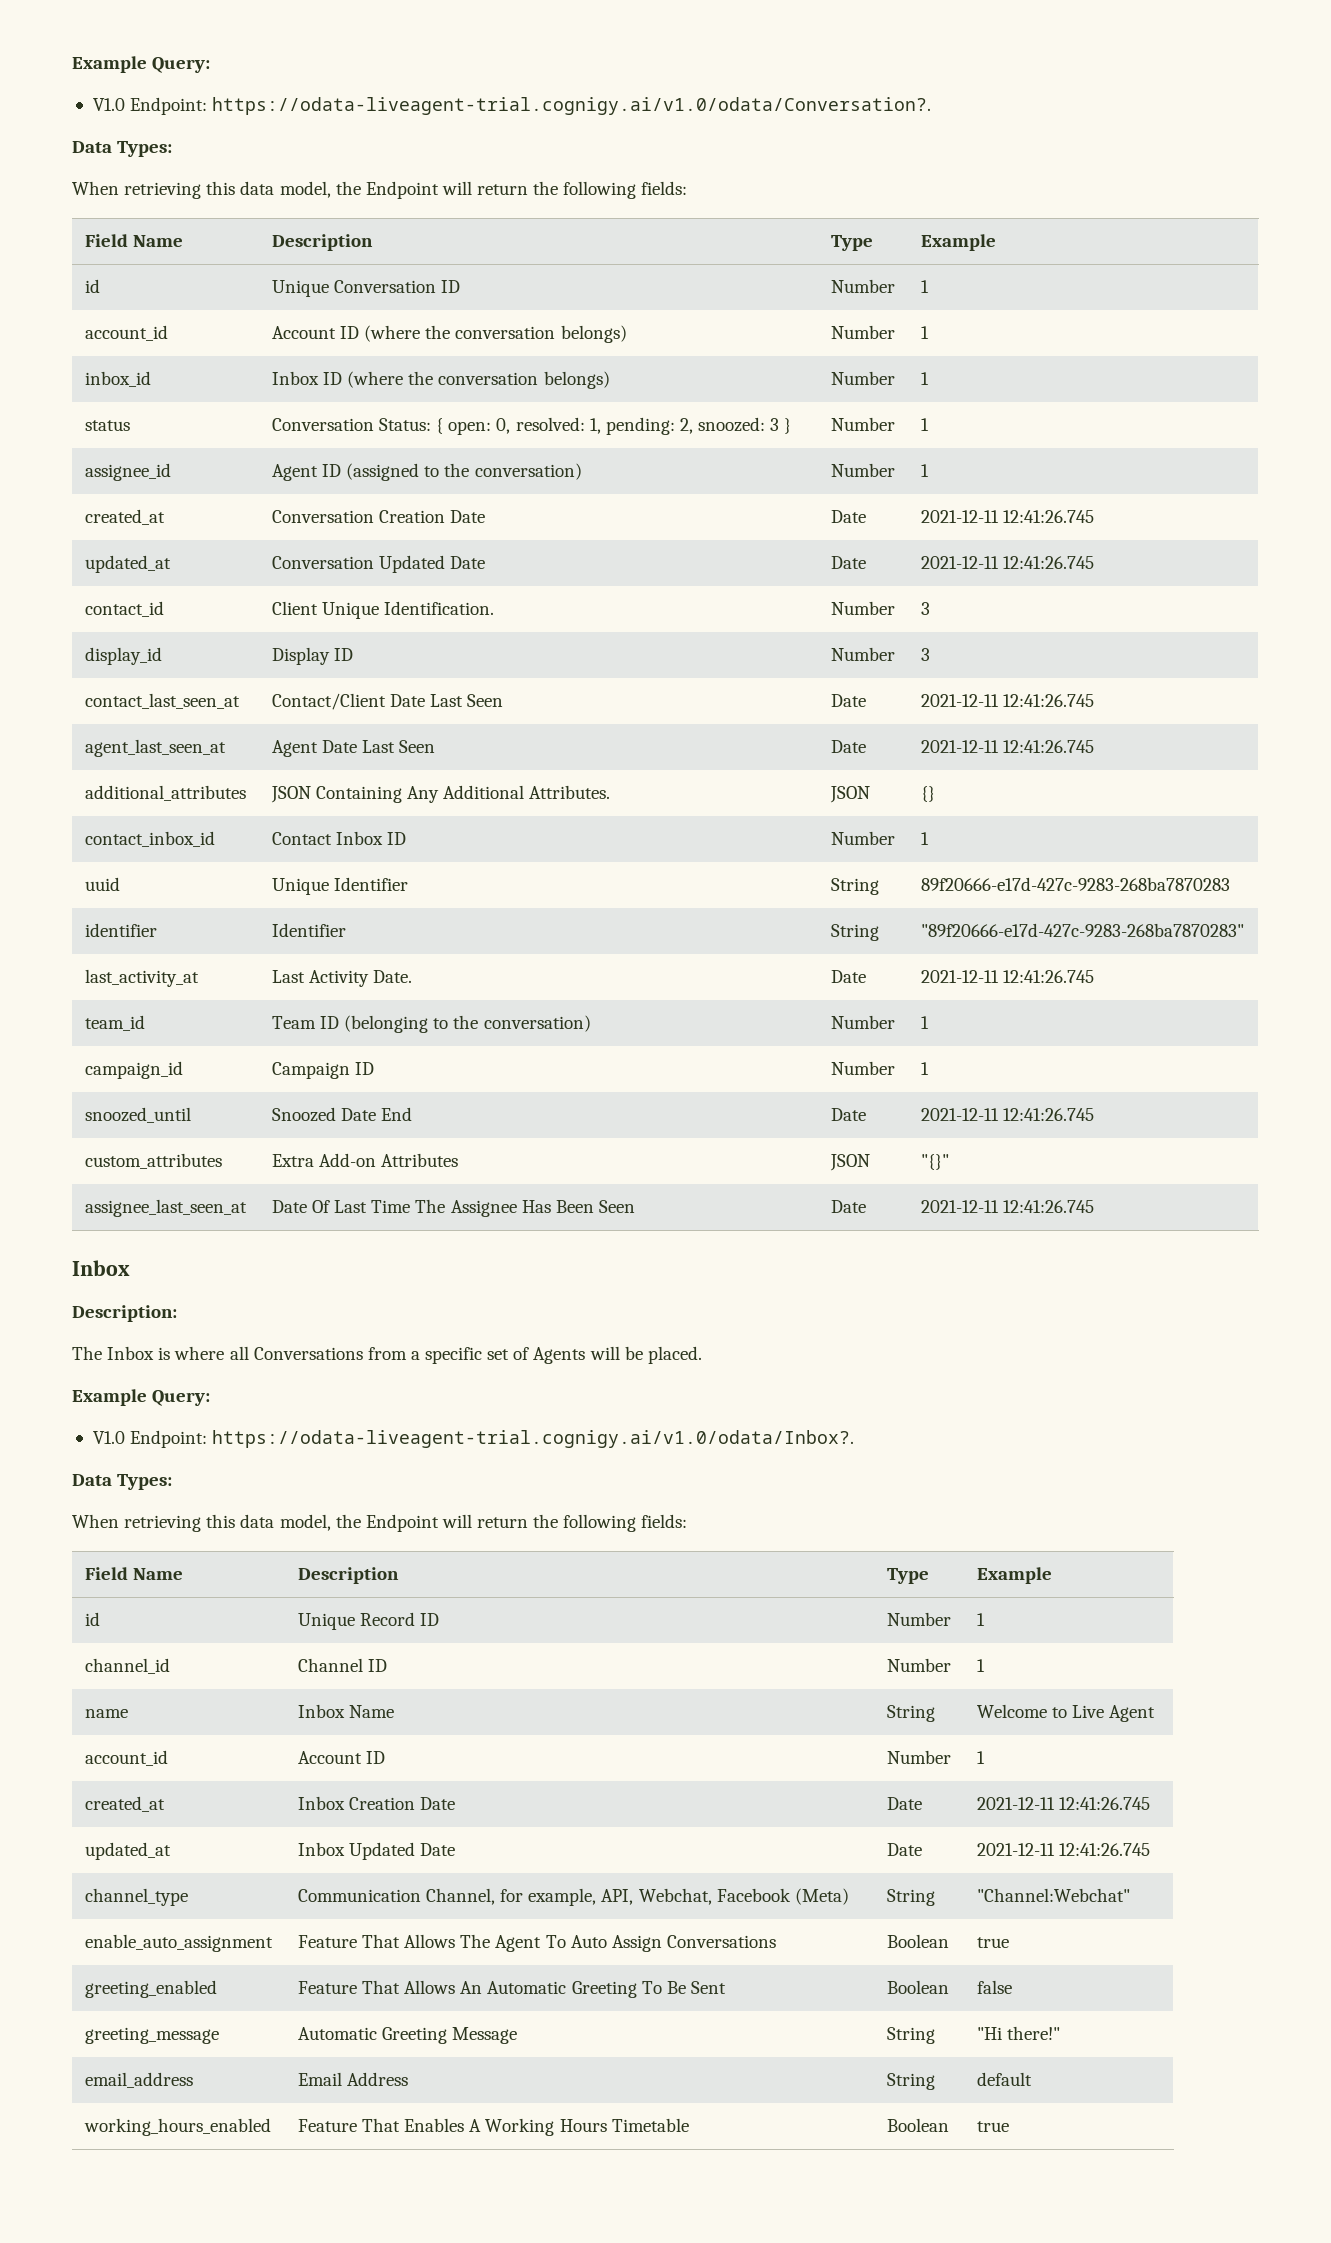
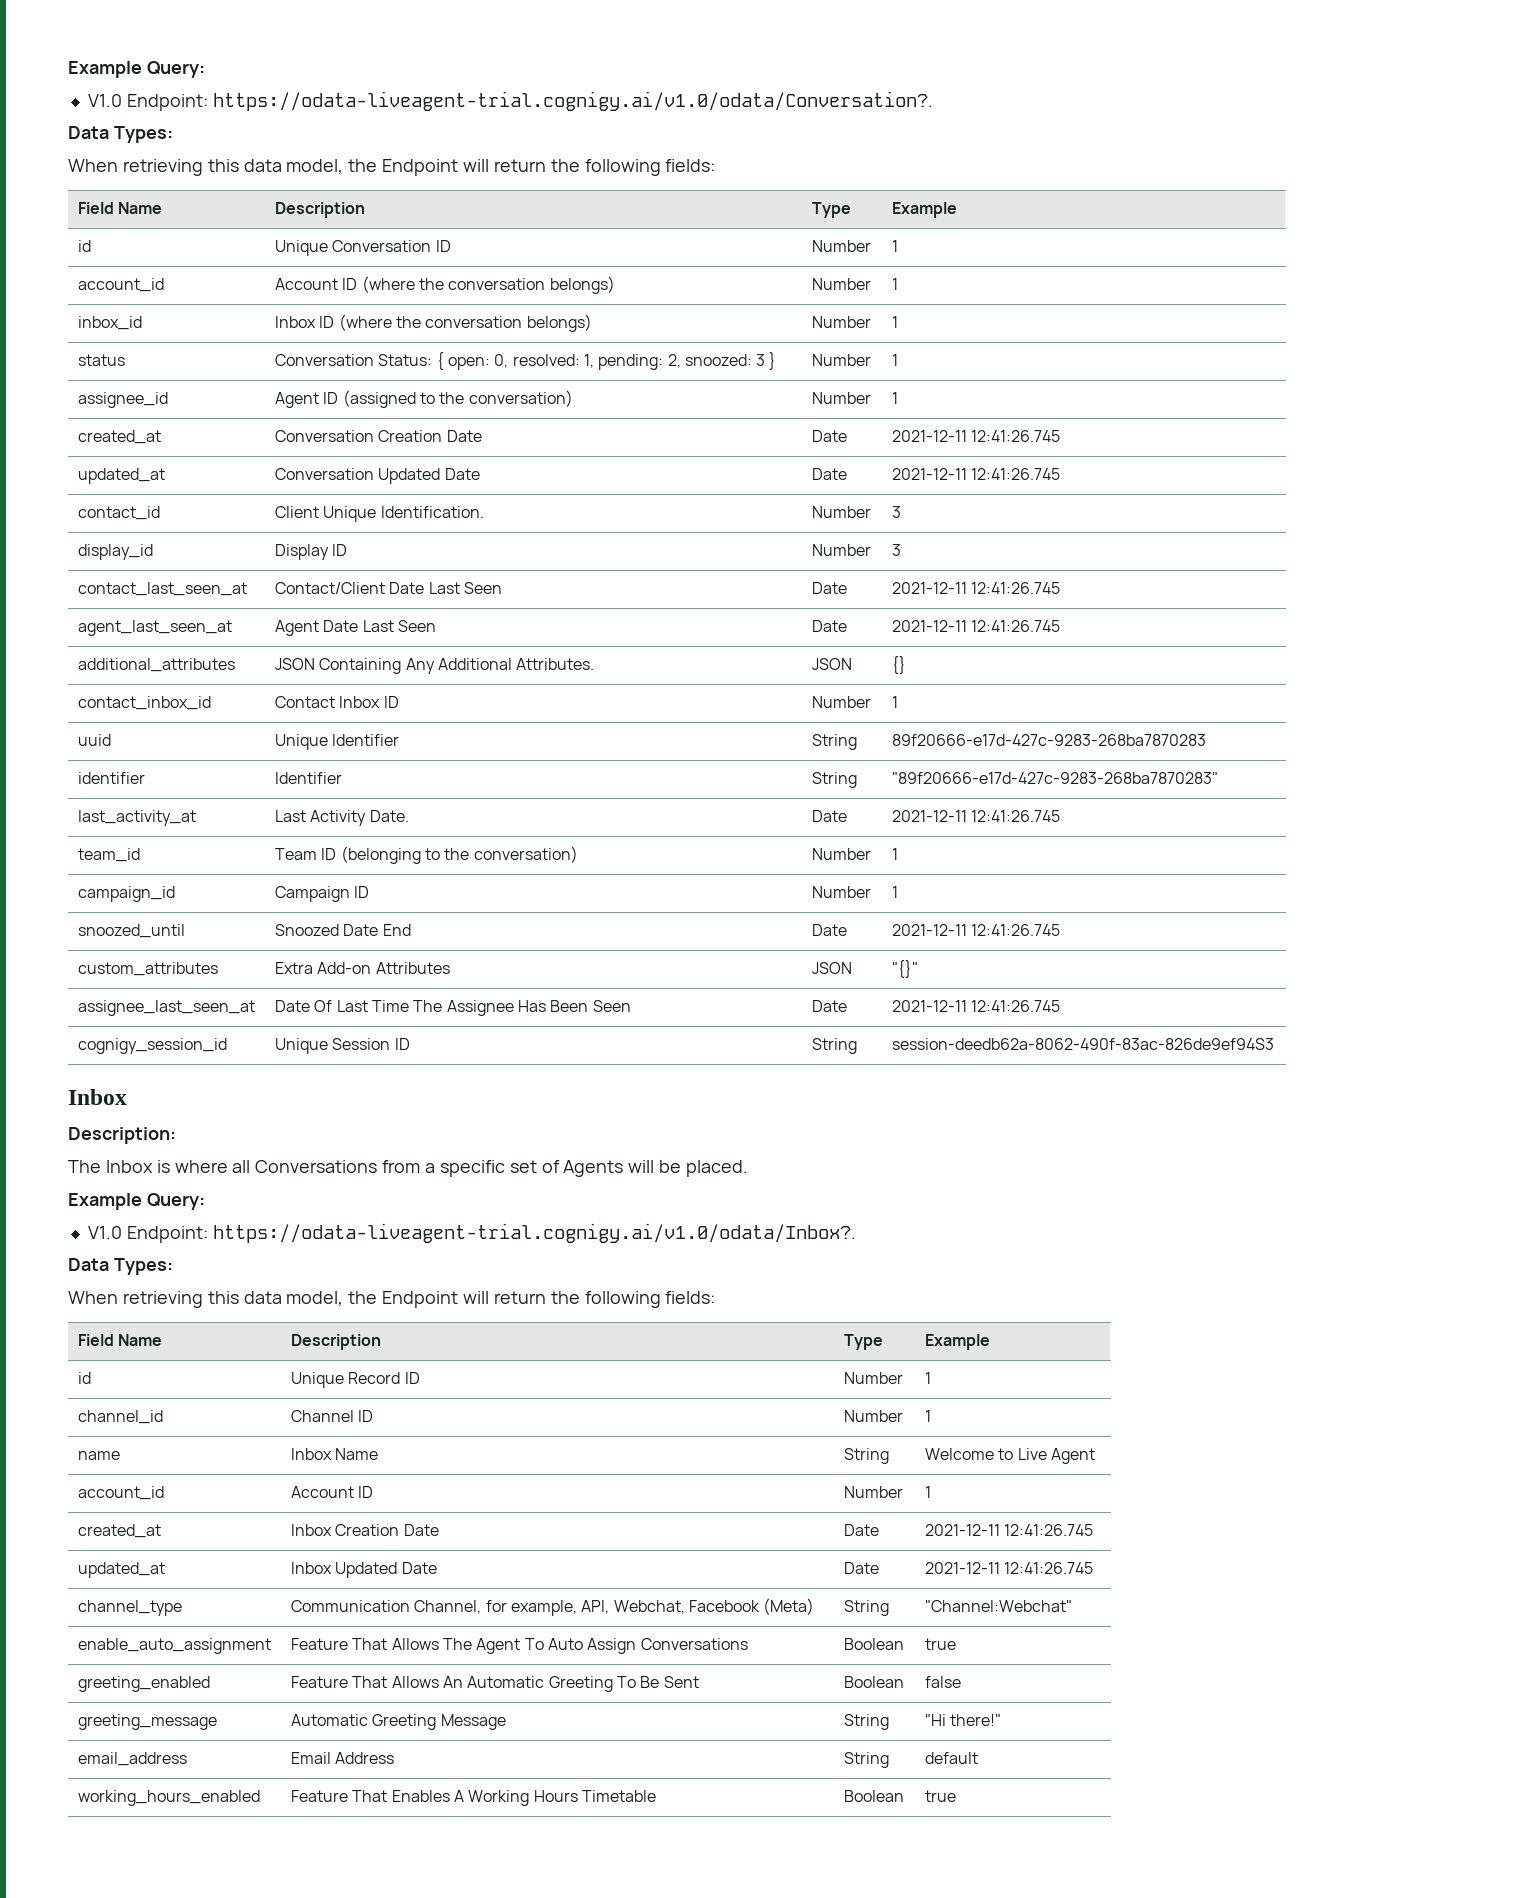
(1095, 1206) none -> [77,1038,227,1054] [274,1038,410,1054] [811,1038,857,1054] [891,1038,1274,1050] // cognigy_session_id | Unique Session ID | String | session-deedb62a-8062-490f-83ac-826de9ef94S3

